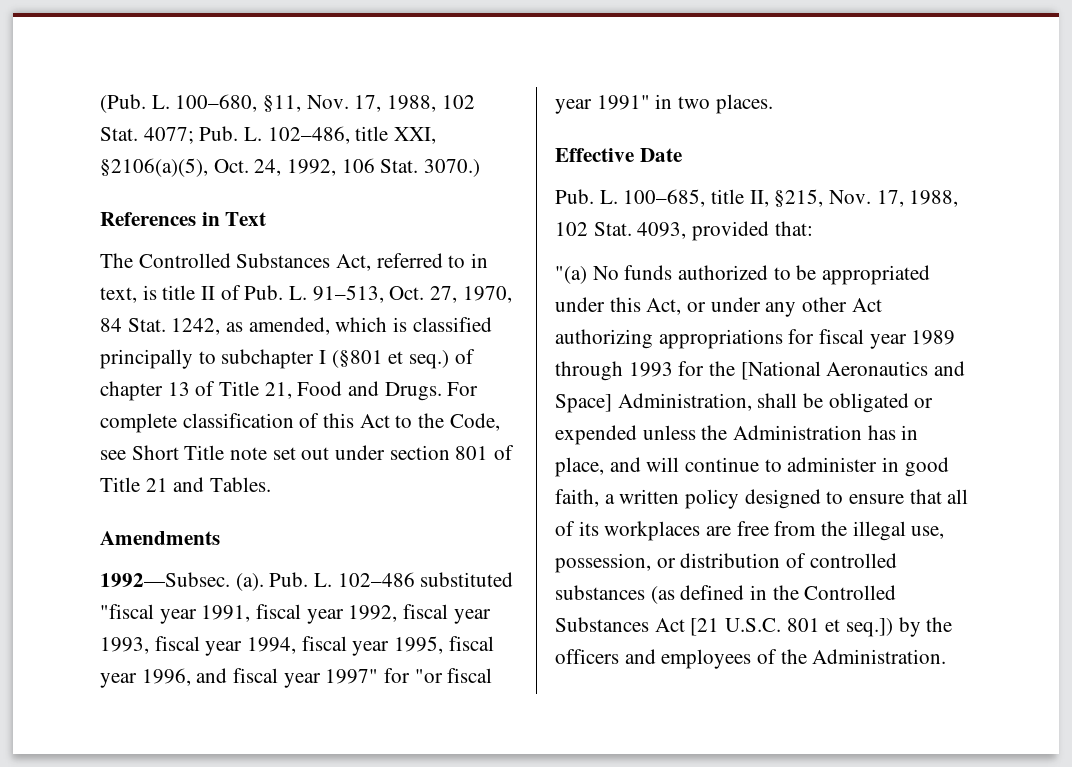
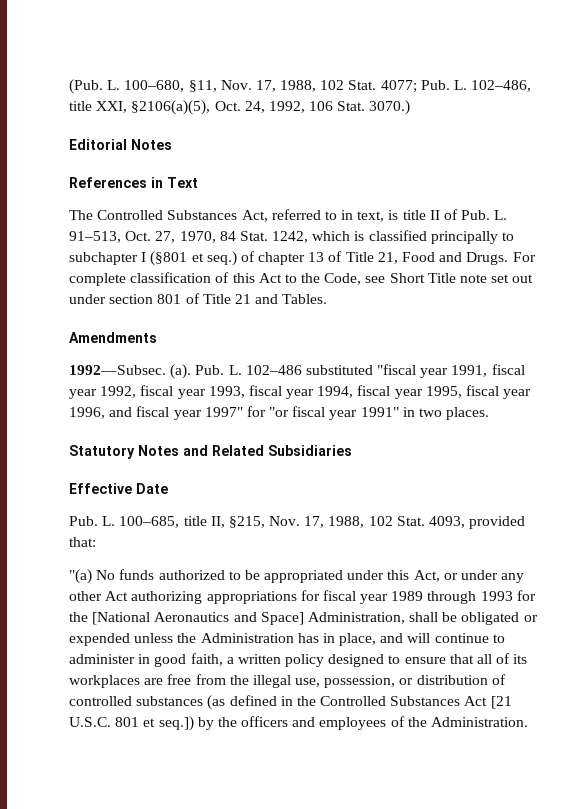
(481, 168) none -> [69,139,172,150] // Editorial Notes
[226,317,330,335] as amended, -> (309, 237) none
(773, 104) none -> [69,445,352,459] // Statutory Notes and Related Subsidiaries

